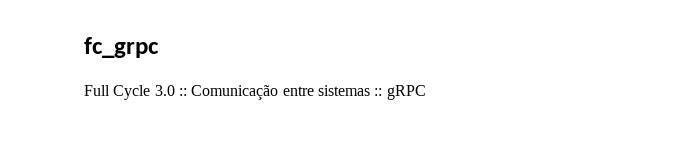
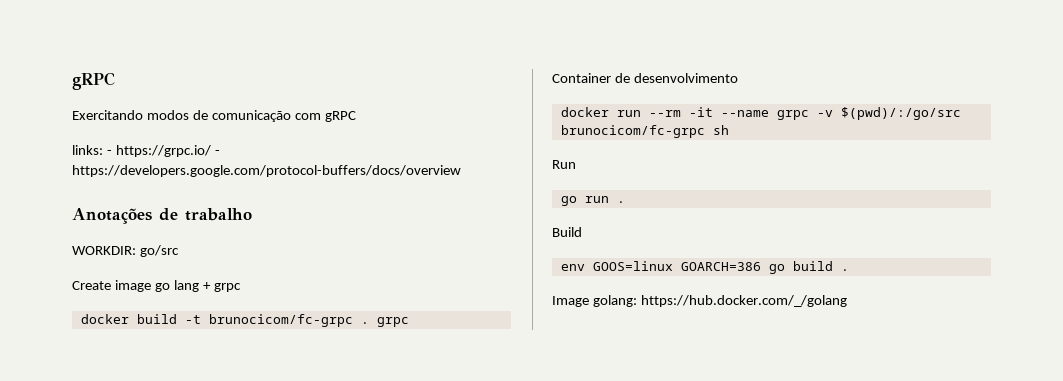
[84,37,159,58] [84,85,426,100] fc_grpc // Full Cycle 3.0 :: Comunicação entre sistemas :: gRPC -> [72,72,115,90] [72,110,356,122] [72,145,220,157] [72,165,461,177] [72,208,252,224] [72,245,179,257] [72,280,241,292] [80,314,409,327] [552,73,738,83] [560,107,961,120] [560,125,729,138] [552,160,576,169] [560,196,625,206] [552,227,582,237] [560,261,849,274] [552,295,847,307] gRPC // Exercitando modos de comunicação com gRPC // links: - https://grpc.io/ - https://developers.google.com/protocol-buffers/docs/overview // Anotações de trabalho // WORKDIR: go/src // Create image go lang + grpc // docker build -t brunocicom/fc-grpc . grpc // Container de desenvolvimento // docker run --rm -it --name grpc -v $(pwd)/:/go/src brunocicom/fc-grpc sh // Run // go run . // Build // env GOOS=linux GOARCH=386 go build . // Image golang: https://hub.docker.com/_/golang

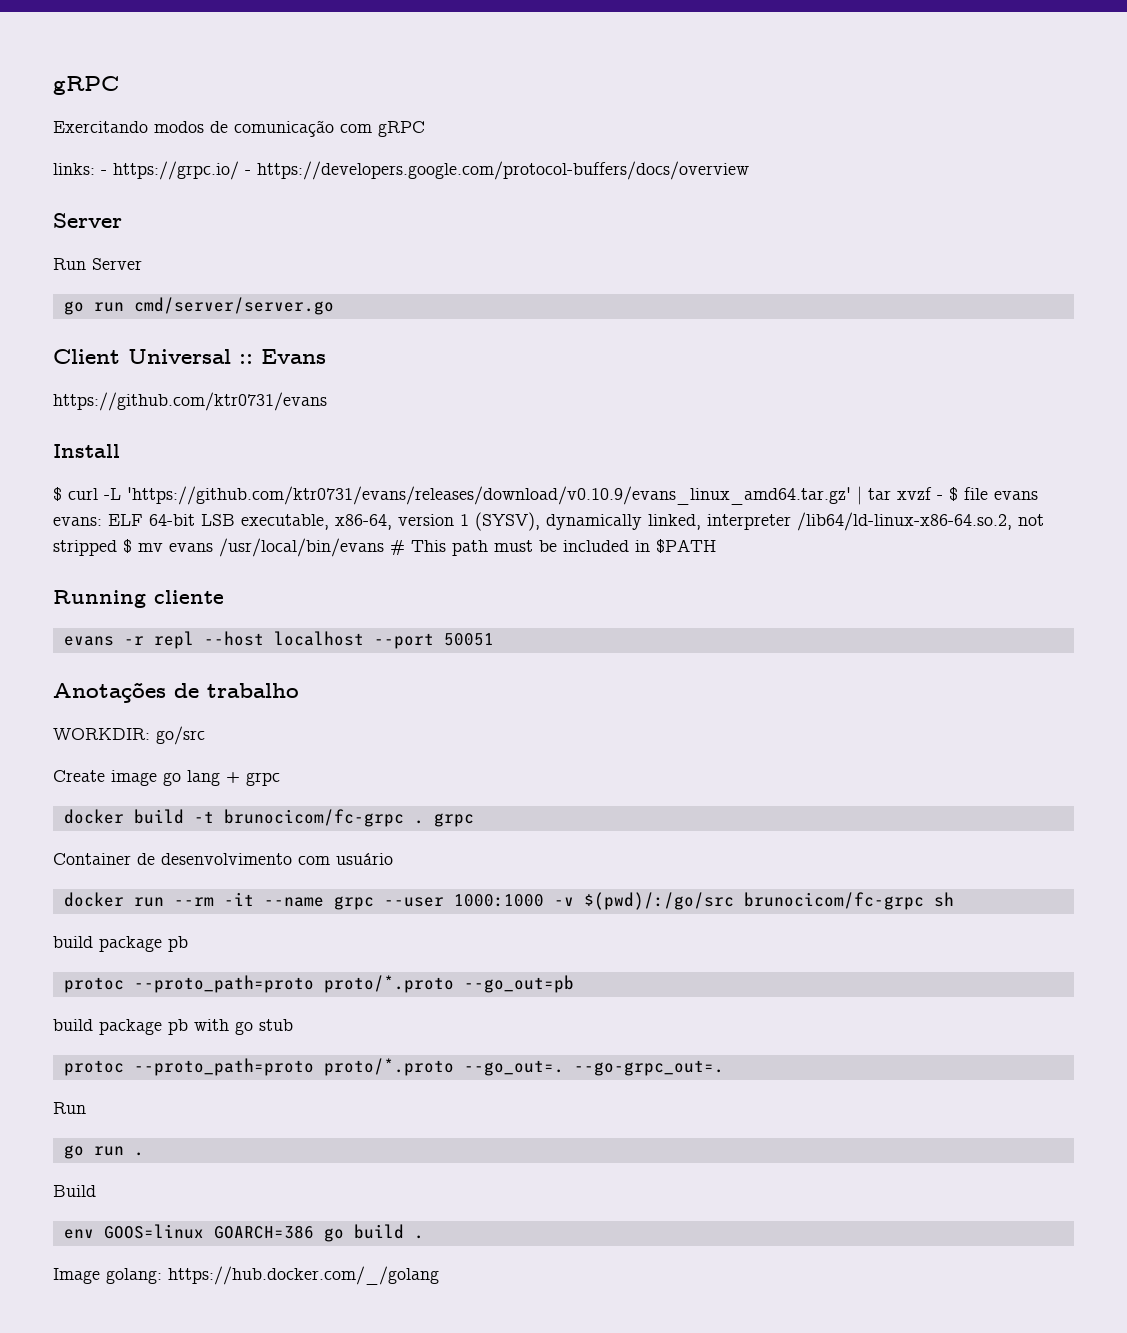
(461, 171) none -> [53,213,122,228] [53,258,142,270] [63,297,334,315] [53,349,326,364] [53,392,327,411] [53,444,120,458] [53,486,1038,505] [53,512,1044,531] [53,538,716,557] [53,590,224,608] [63,631,494,649] // Server // Run Server // go run cmd/server/server.go // Client Universal :: Evans // https://github.com/ktr0731/evans // Install // $ curl -L 'https://github.com/ktr0731/evans/releases/download/v0.10.9/evans_linux_amd64.tar.gz' | tar xvzf - $ file evans evans: ELF 64-bit LSB executable, x86-64, version 1 (SYSV), dynamically linked, interpreter /lib64/ld-linux-x86-64.so.2, not stripped $ mv evans /usr/local/bin/evans # This path must be included in $PATH // Running cliente // evans -r repl --host localhost --port 50051
(738, 78) none -> [298,853,393,865] com usuário
(809, 115) none -> [383,894,544,907] --user 1000:1000
(729, 130) none -> [53,936,188,952] [63,975,574,993] [53,1019,293,1035] [63,1058,724,1076] // build package pb // protoc --proto_path=proto proto/*.proto --go_out=pb // build package pb with go stub // protoc --proto_path=proto proto/*.proto --go_out=. --go-grpc_out=.

